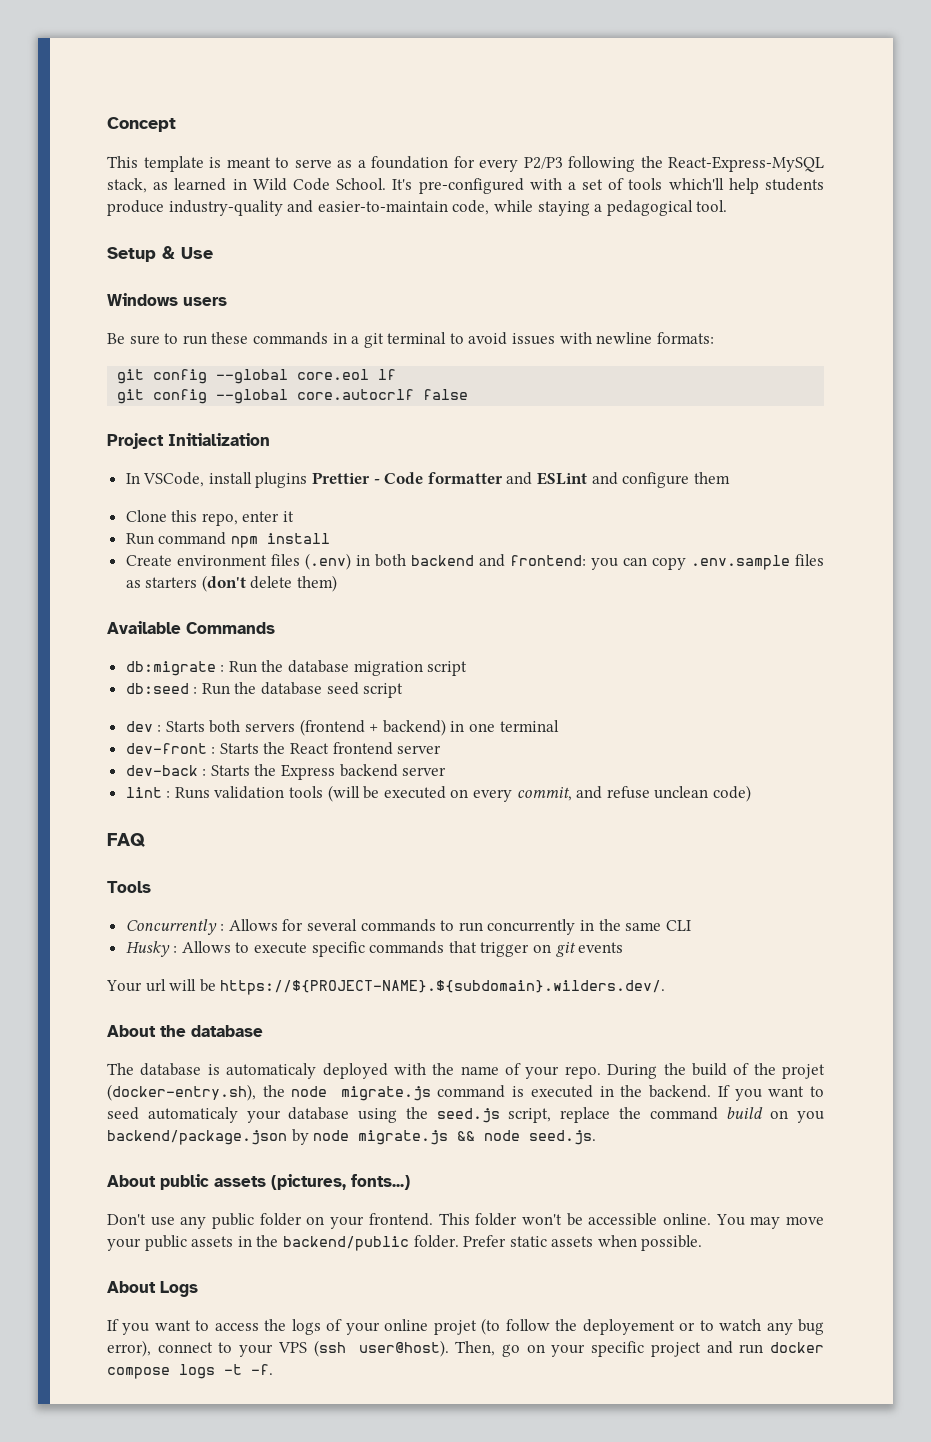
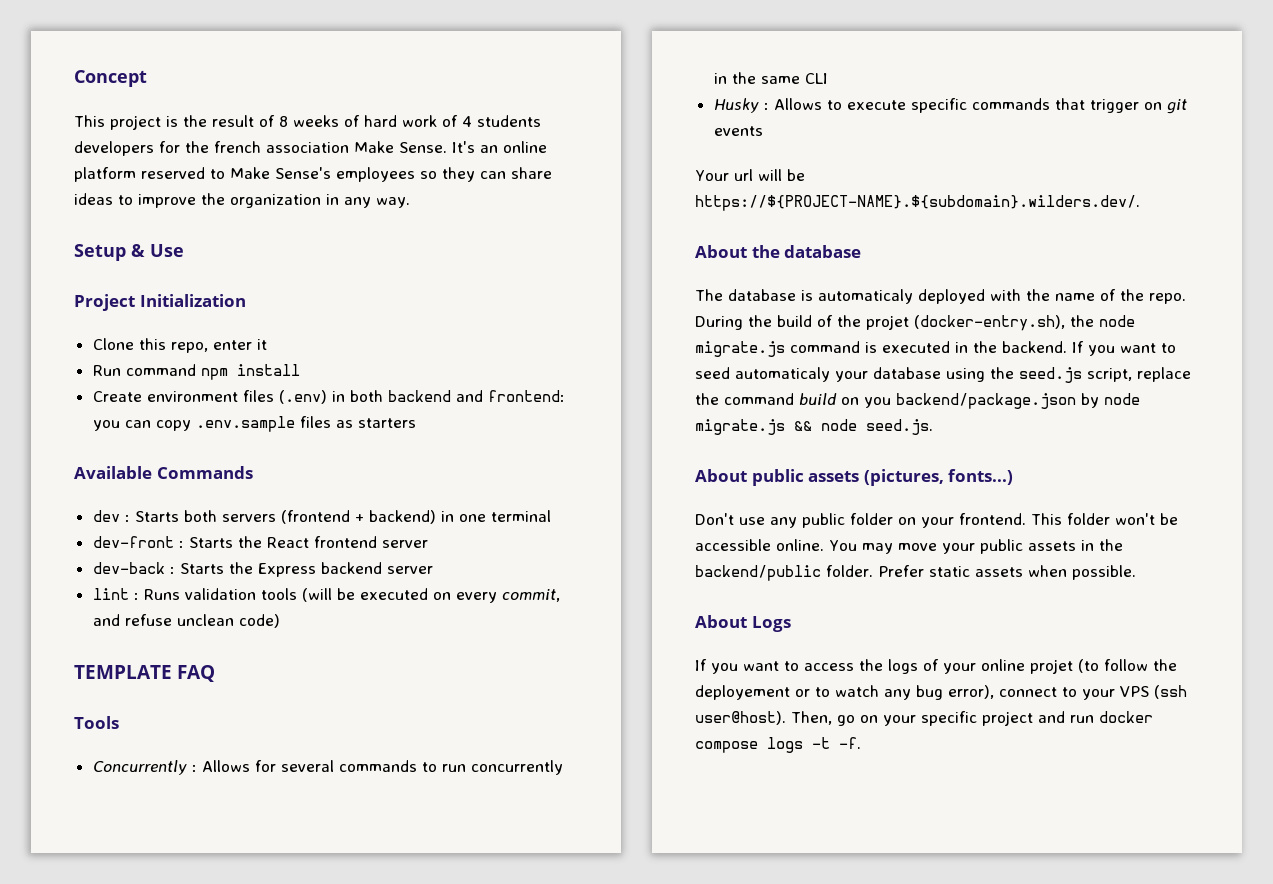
[143,156,824,172] [107,178,824,194] [107,200,728,216] [107,246,213,262] [107,293,227,306] [107,332,714,348] [117,369,397,384] [117,389,469,404] [107,433,270,449] [125,472,730,488] template is meant to serve as a foundation for every P2/P3 following the React-Express-MySQL stack, as learned in Wild Code School. It's pre-configured with a set of tools which'll help students produce industry-quality and easier-to-maintain code, while staying a pedagogical tool. // Setup & Use // Windows users // Be sure to run these commands in a git terminal to avoid issues with newline formats: // git config --global core.eol lf // git config --global core.autocrlf false // Project Initialization // In VSCode, install plugins Prettier - Code formatter and ESLint and configure them -> [110,115,541,130] [74,141,547,156] [74,167,552,182] [74,193,410,208] [74,244,184,261] [74,294,246,311] project is the result of 8 weeks of hard work of 4 students developers for the french association Make Sense. It's an online platform reserved to Make Sense's employees so they can share ideas to improve the organization in any way. // Setup & Use // Project Initialization
[201,575,338,592] (don't delete them) -> (416, 423) none
[125,660,468,676] [125,682,404,698] // db:migrate : Run the database migration script // db:seed : Run the database seed script -> (253, 472) none
(751, 793) none -> [74,665,172,679] TEMPLATE
[525,1066,560,1079] your -> [1120,289,1144,301] the

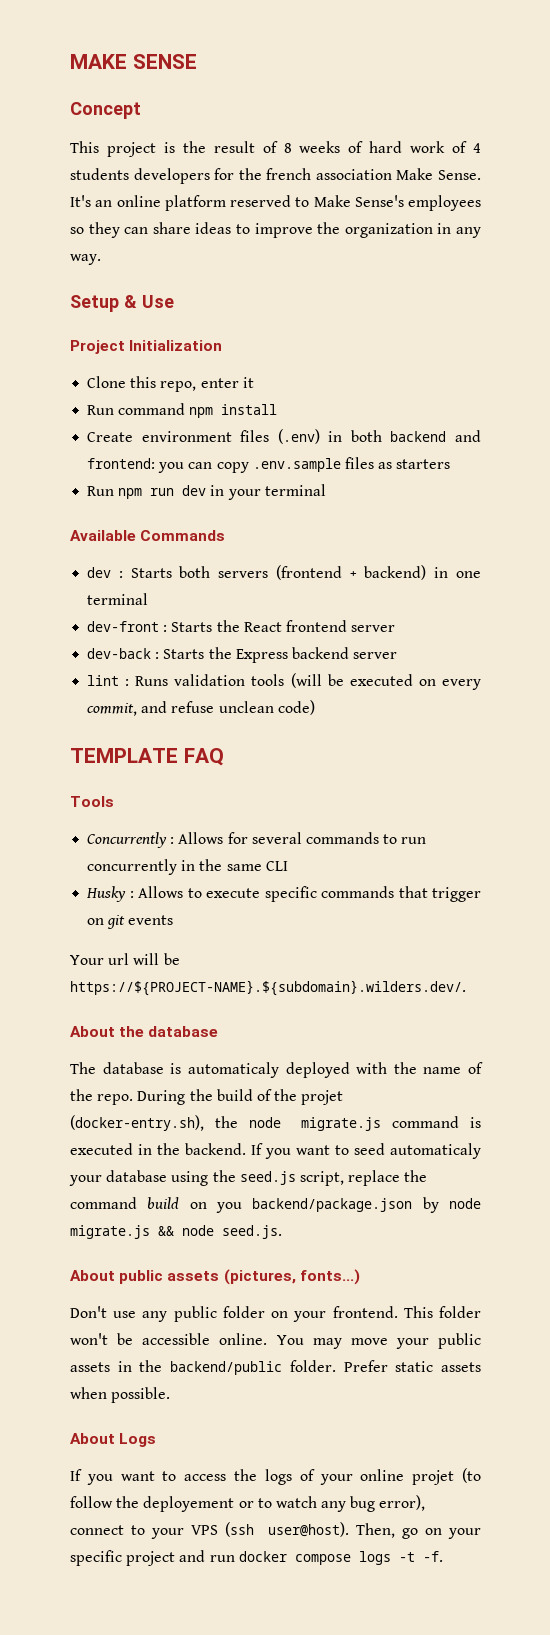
(74, 78) none -> [70,54,197,69] MAKE SENSE //
(416, 423) none -> [87,484,326,500] // Run npm run dev in your terminal

